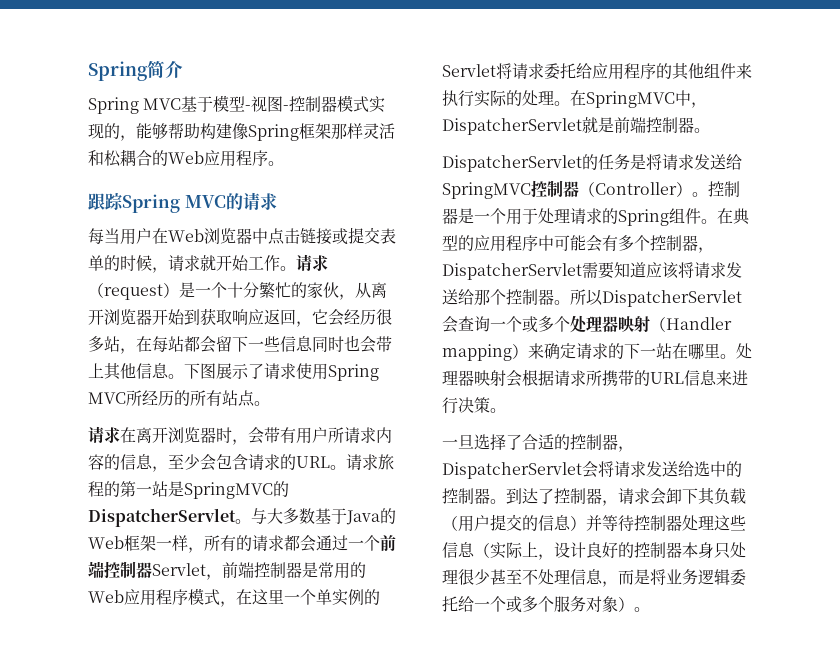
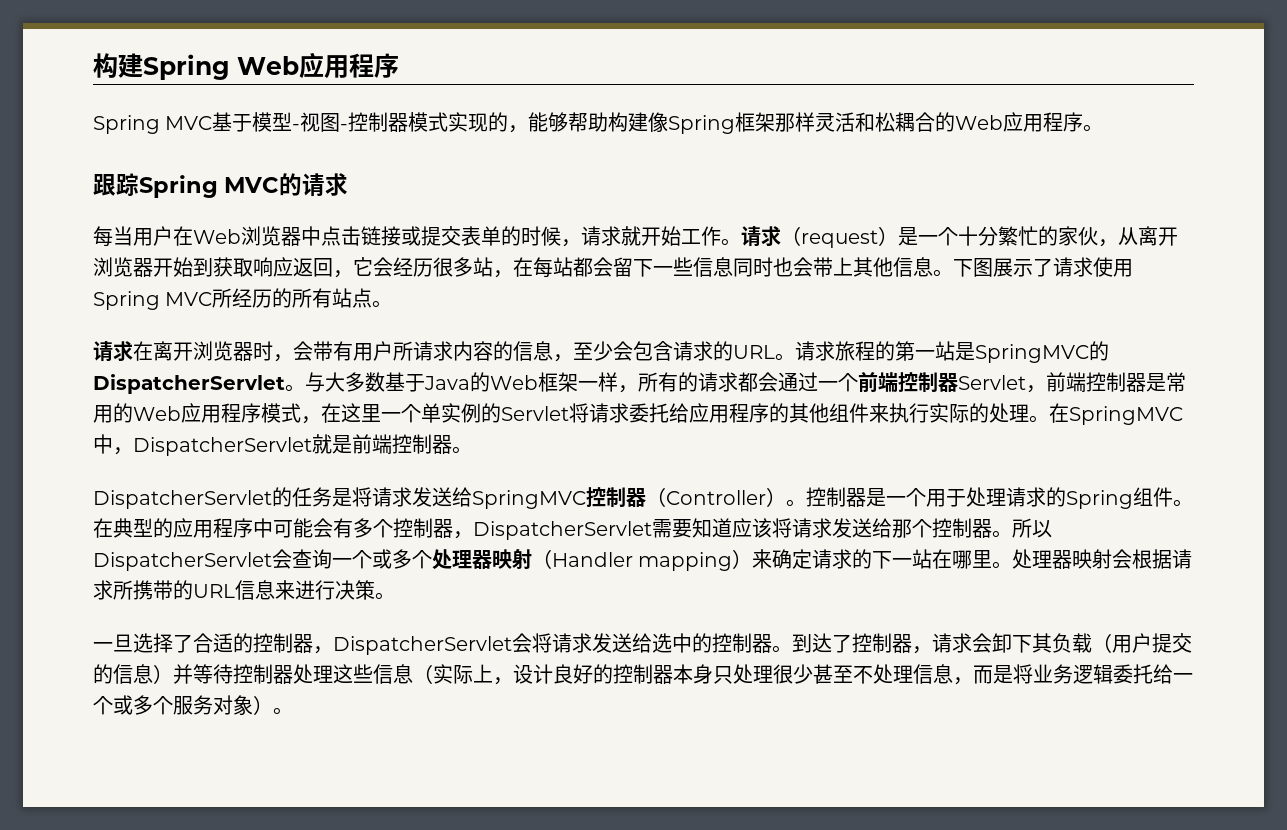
[88,60,183,81] Spring简介 -> [93,52,399,80] 构建Spring Web应用程序

